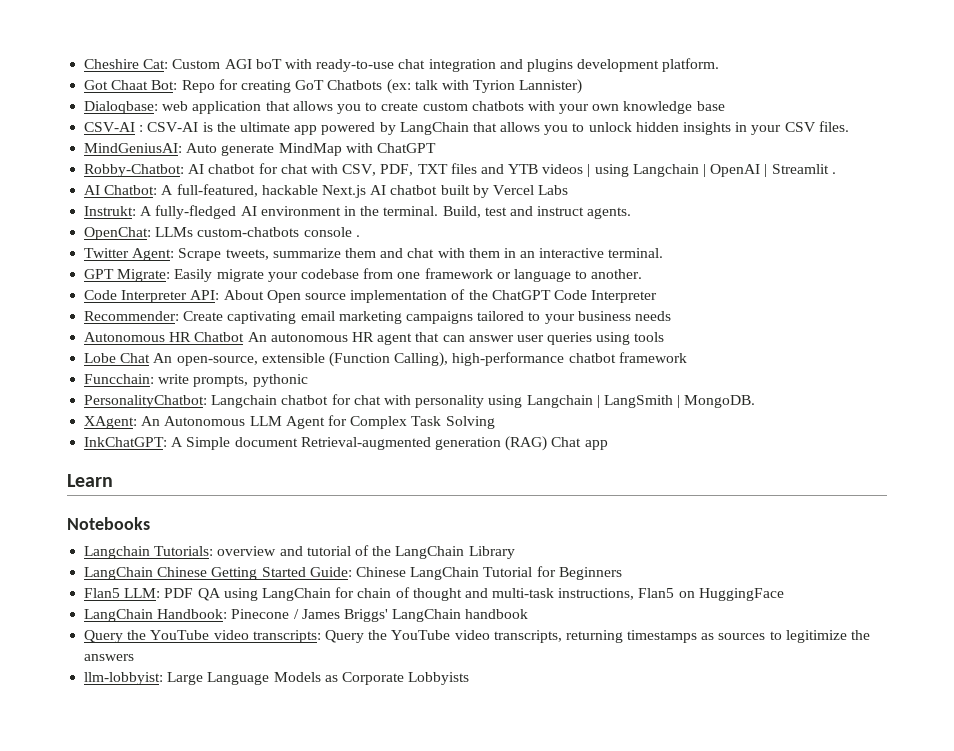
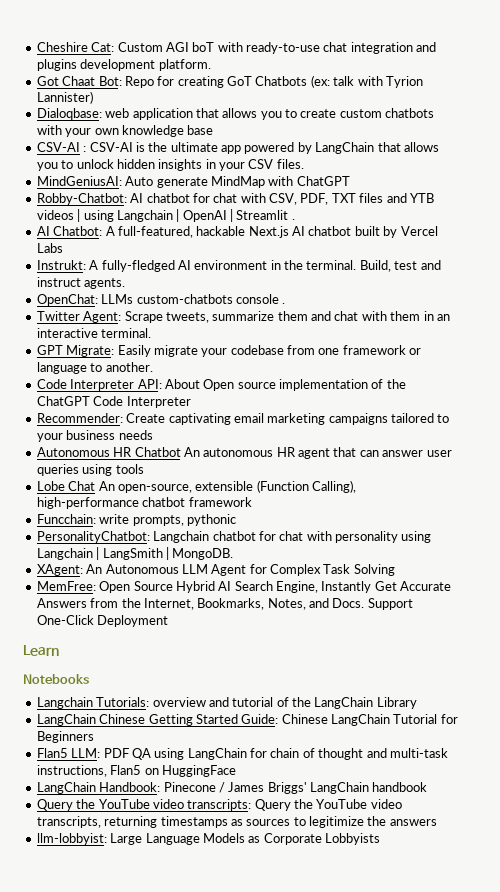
[84,436,608,451] InkChatGPT: A Simple document Retrieval-augmented generation (RAG) Chat app -> [36,581,452,593] [36,598,413,610] [36,615,169,627] MemFree: Open Source Hybrid AI Search Engine, Instantly Get Accurate Answers from the Internet, Bookmarks, Notes, and Docs. Support One-Click Deployment

